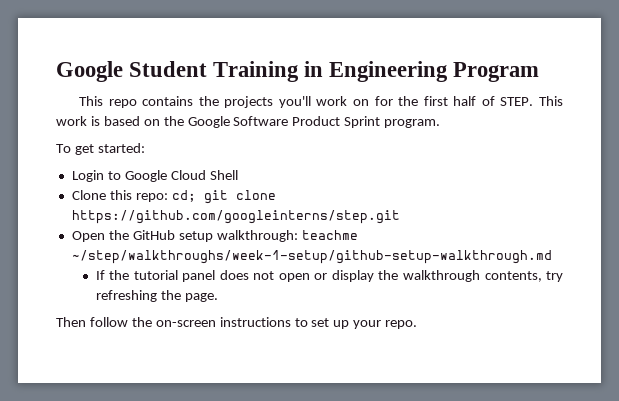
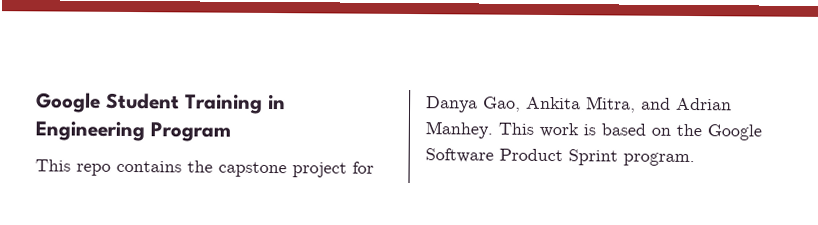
[224,96,534,108] projects you'll work on for the first half of STEP. -> [218,161,374,178] [426,96,732,113] [425,121,493,139] capstone project for Danya Gao, Ankita Mitra, and Adrian Manhey.
[56,143,145,155] [71,170,238,182] [71,190,276,204] [71,210,400,224] [71,230,358,242] [71,250,552,264] [95,270,563,282] [95,290,218,302] [56,317,418,329] // To get started: // Login to Google Cloud Shell // Clone this repo: cd; git clone https://github.com/googleinterns/step.git // Open the GitHub setup walkthrough: teachme ~/step/walkthroughs/week-1-setup/github-setup-walkthrough.md // If the tutorial panel does not open or display the walkthrough contents, try refreshing the page. // Then follow the on-screen instructions to set up your repo. -> (695, 159) none

